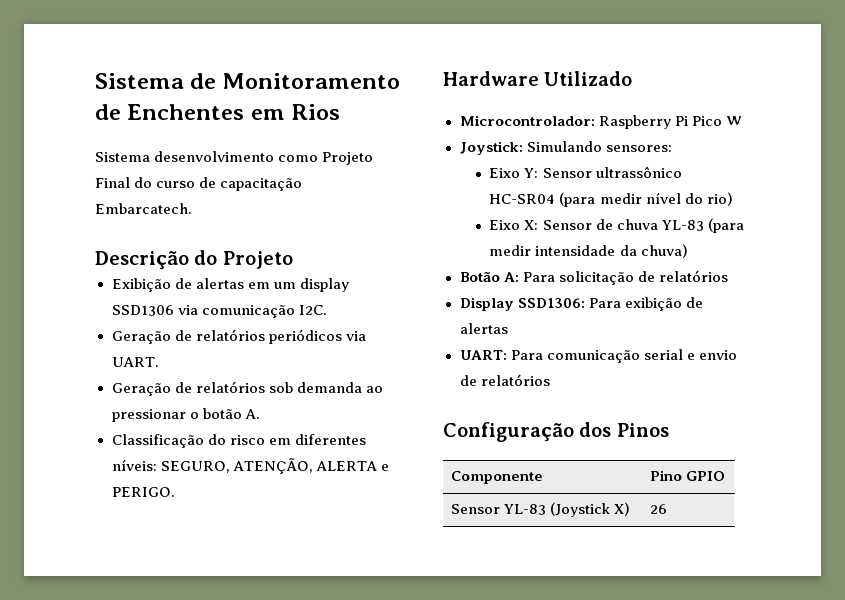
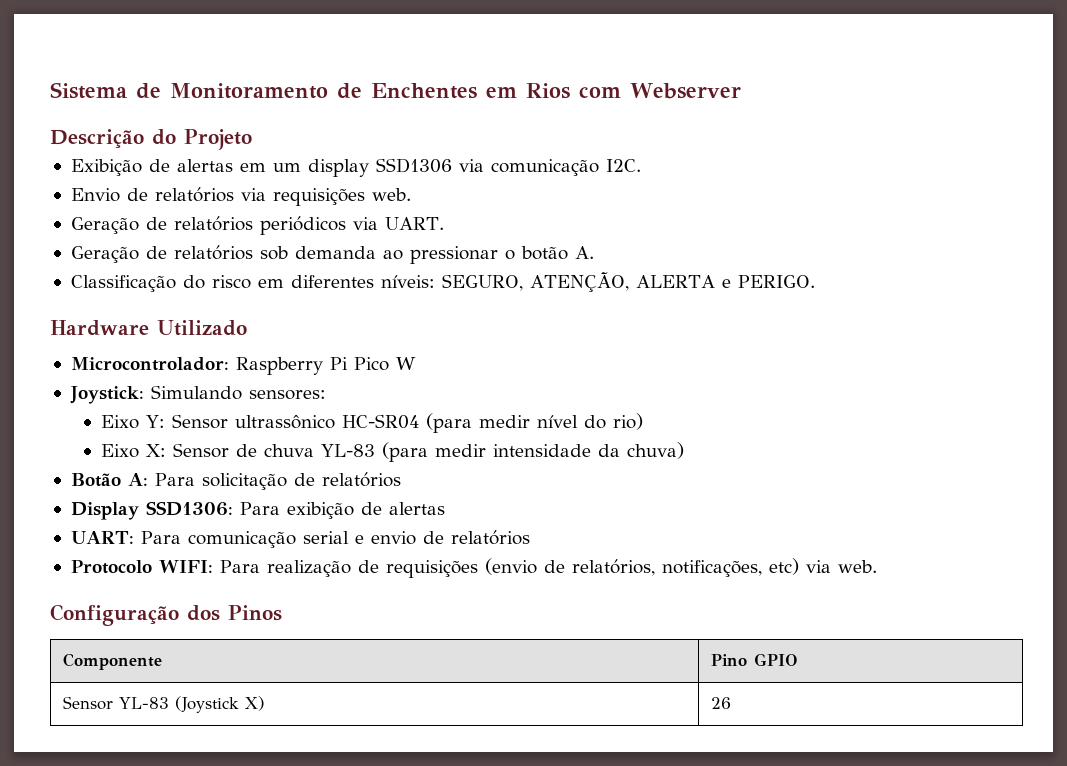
[95,151,374,165] [95,177,303,191] [95,203,192,214] // Sistema desenvolvimento como Projeto Final do curso de capacitação Embarcatech. -> [579,83,741,99] com Webserver
(327, 310) none -> [70,187,411,206] // Envio de relatórios via requisições web.
(550, 380) none -> [70,558,877,578] // Protocolo WIFI: Para realização de requisições (envio de relatórios, notificações, etc) via web.

